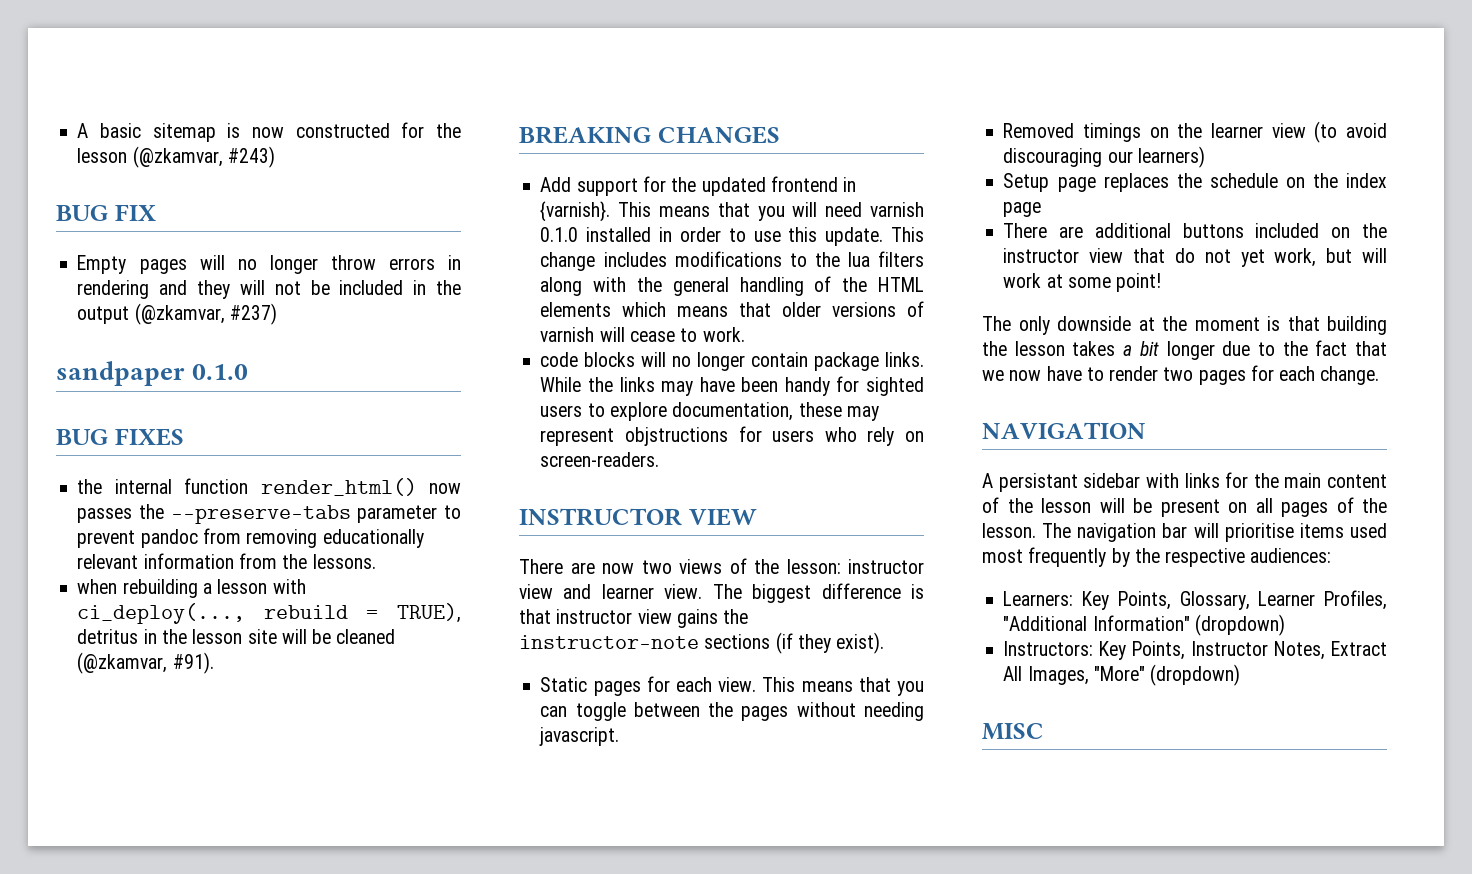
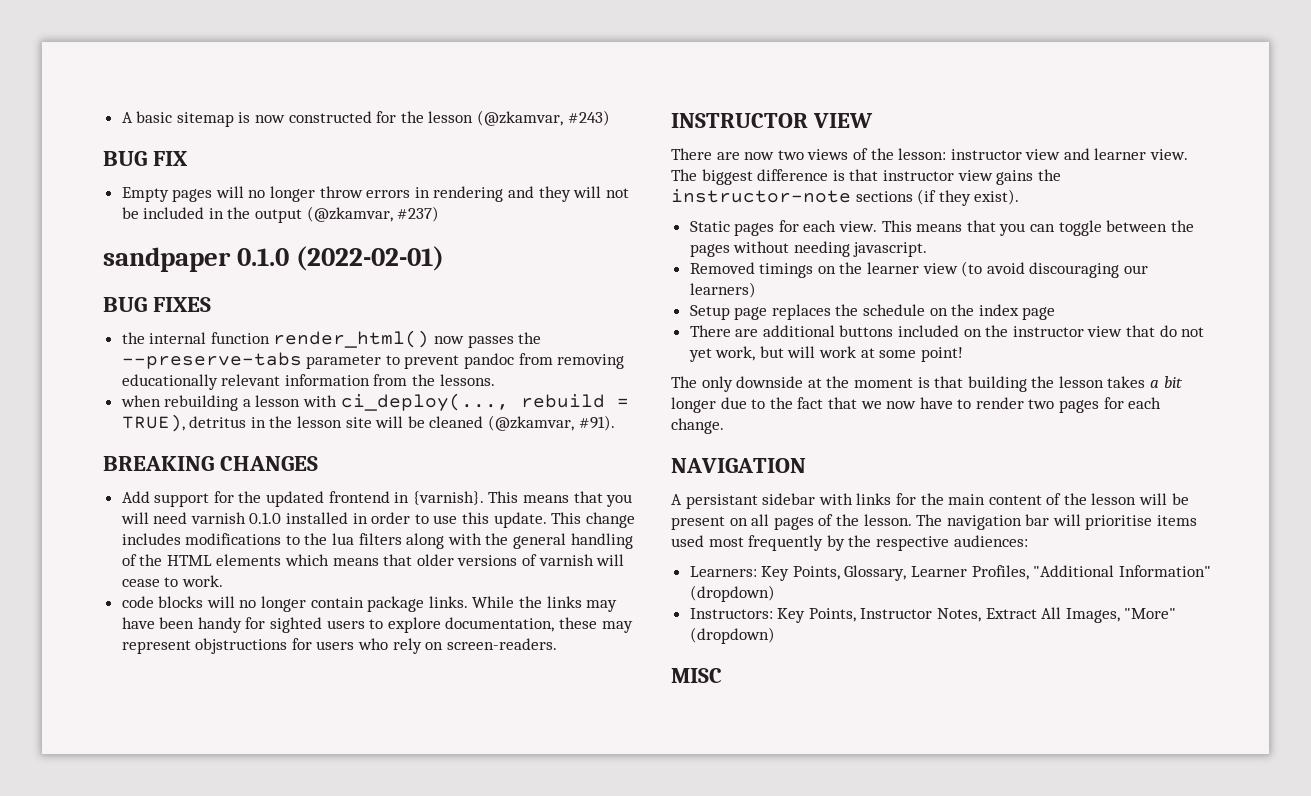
(249, 372) none -> [296,246,445,271] (2022-02-01)

